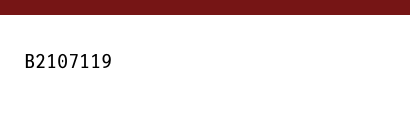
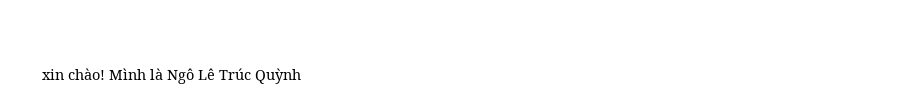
[24,53,112,69] B2107119 -> [42,68,301,84] xin chào! Mình là Ngô Lê Trúc Quỳnh

